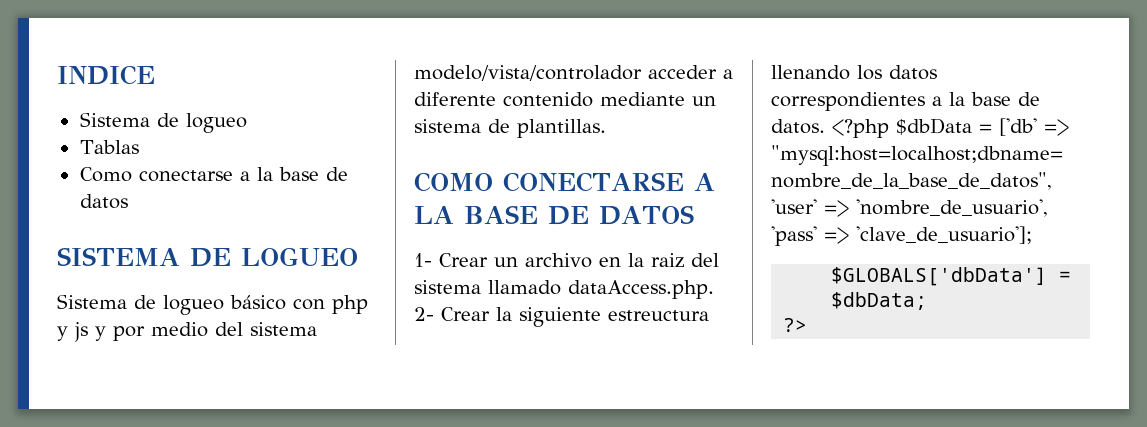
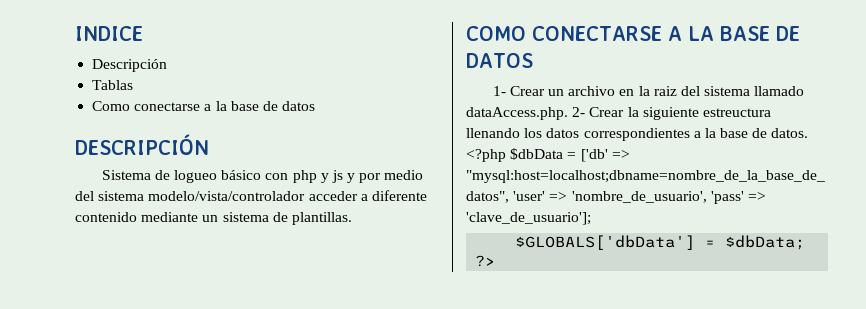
[79,112,247,133] Sistema de logueo -> [92,59,168,72] Descripción
[57,247,358,267] SISTEMA DE LOGUEO -> [75,134,209,155] DESCRIPCIÓN

